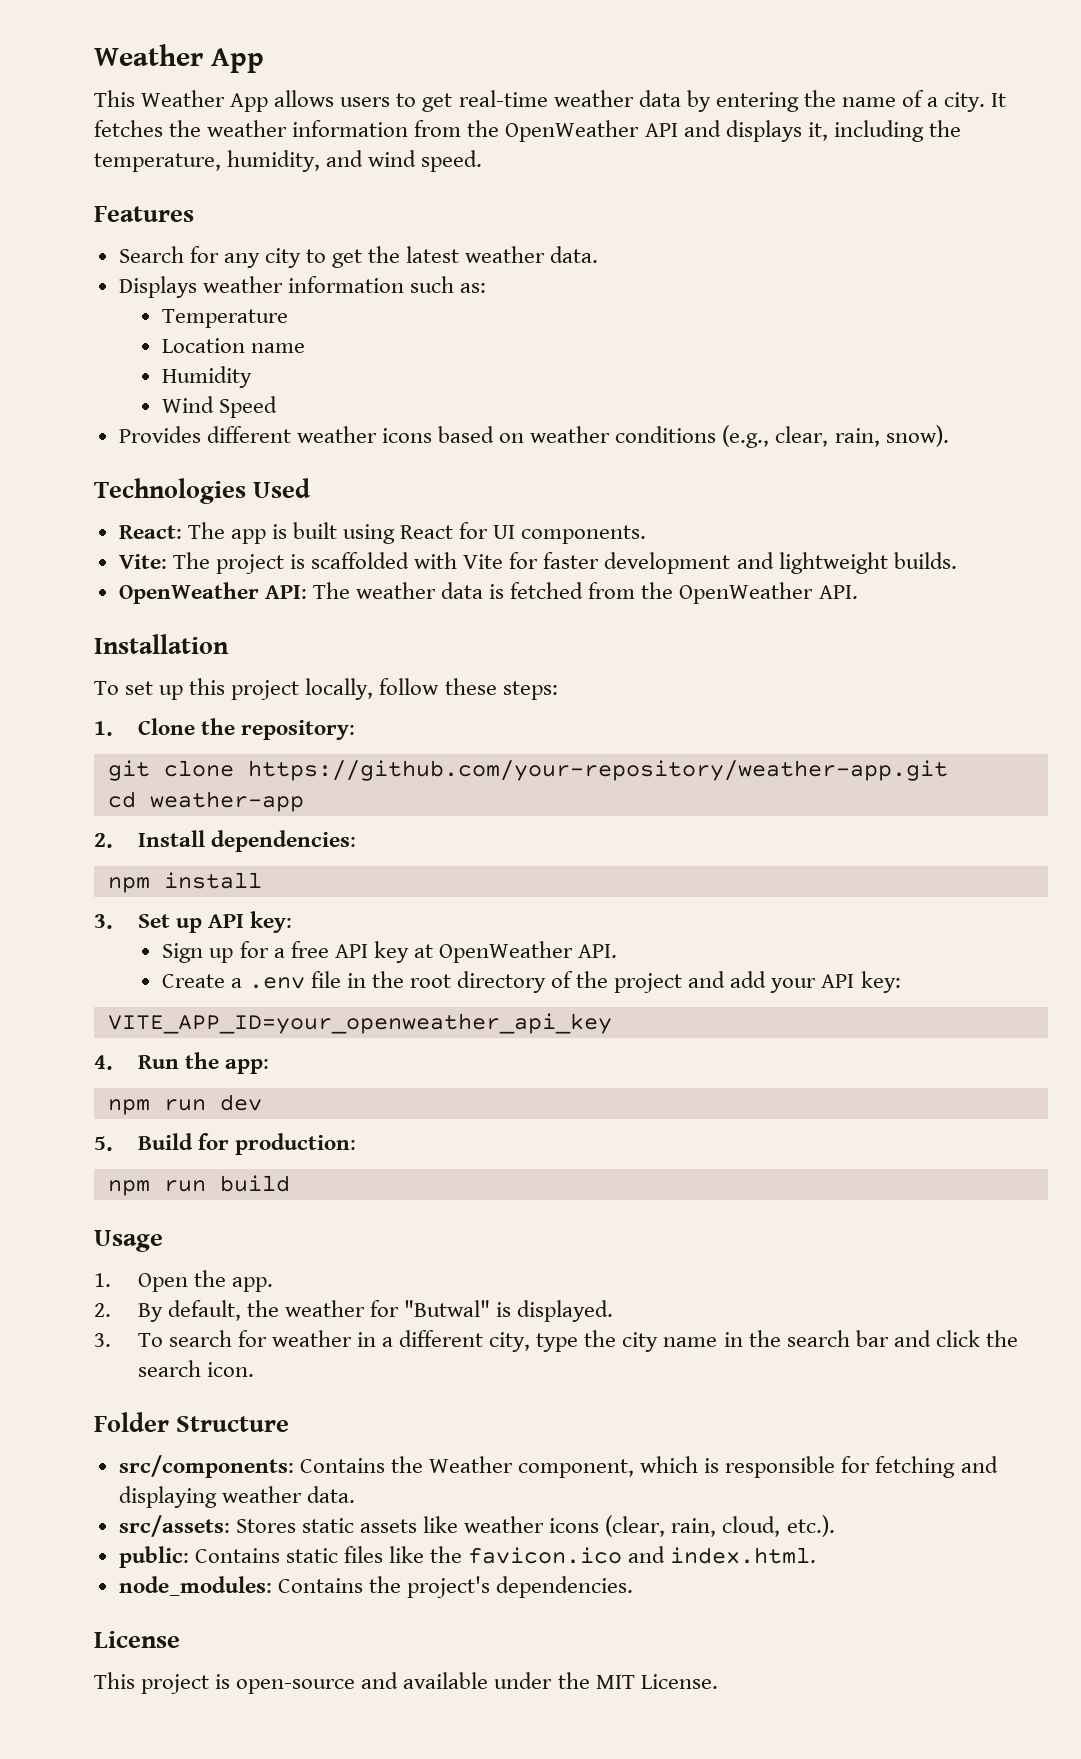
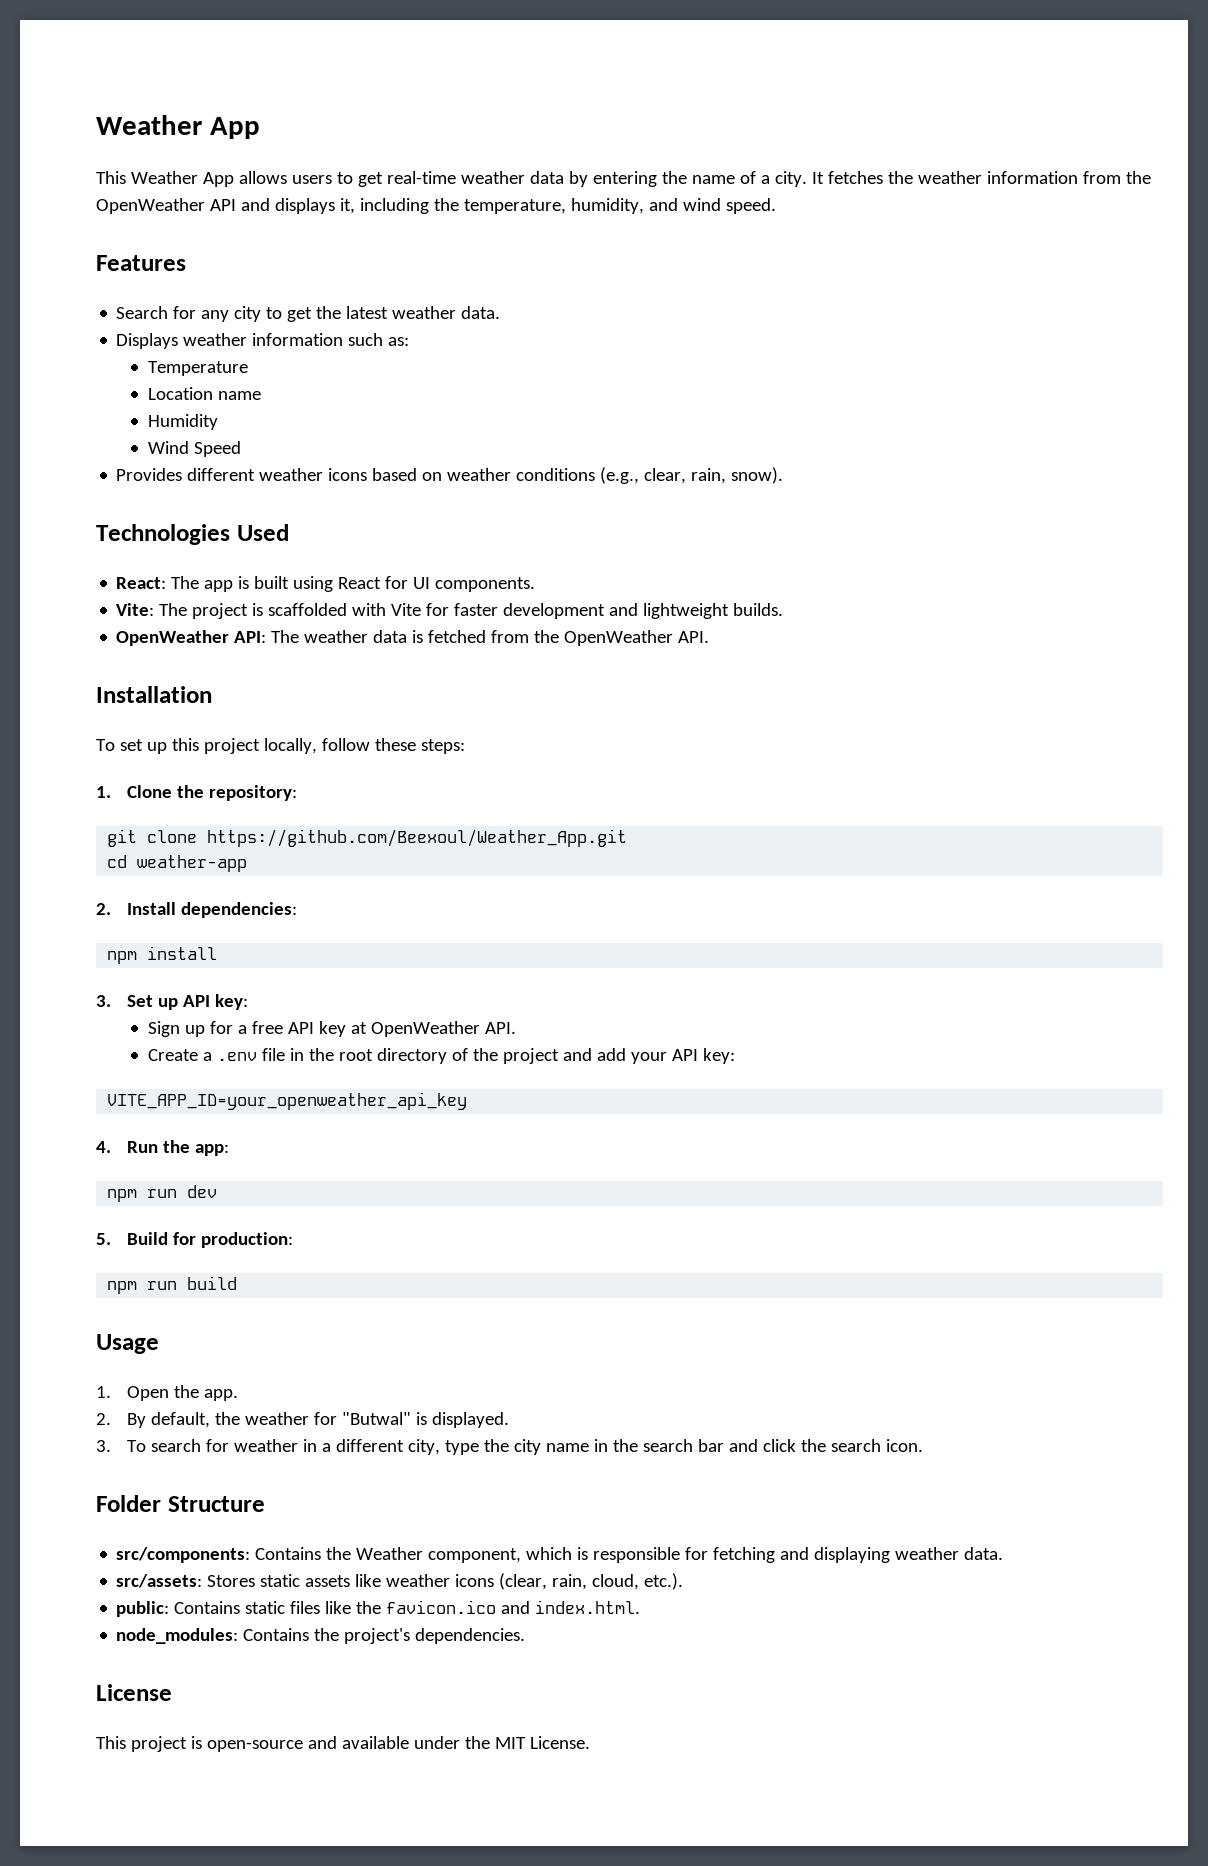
[247,760,948,781] https://github.com/your-repository/weather-app.git -> [207,829,628,847] https://github.com/Beexoul/Weather_App.git

